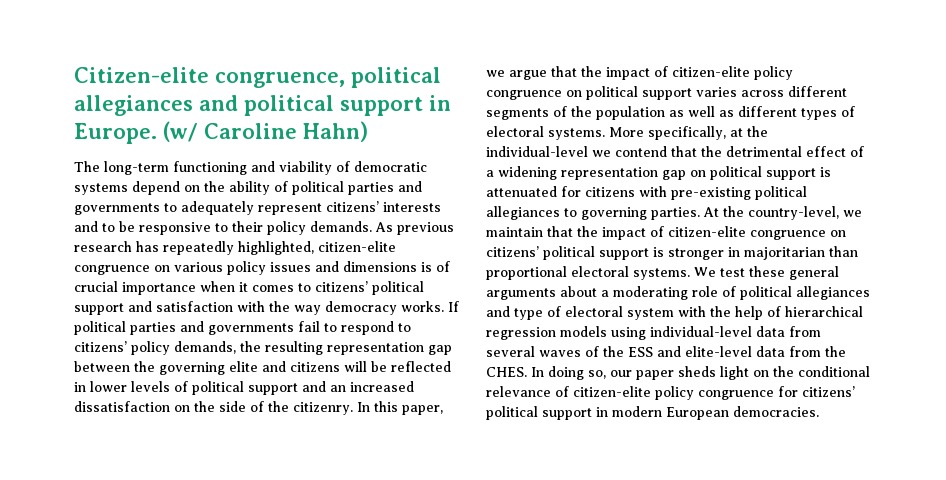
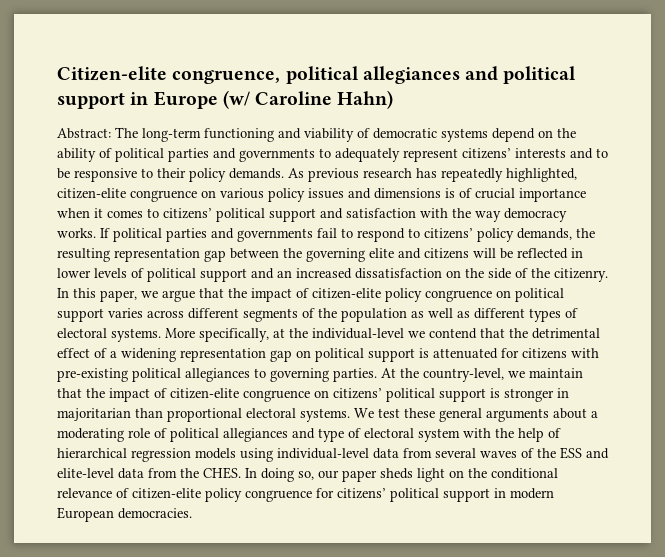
[74,123,157,144] Europe. -> [153,91,218,109] Europe
(368, 131) none -> [57,128,111,139] Abstract:

